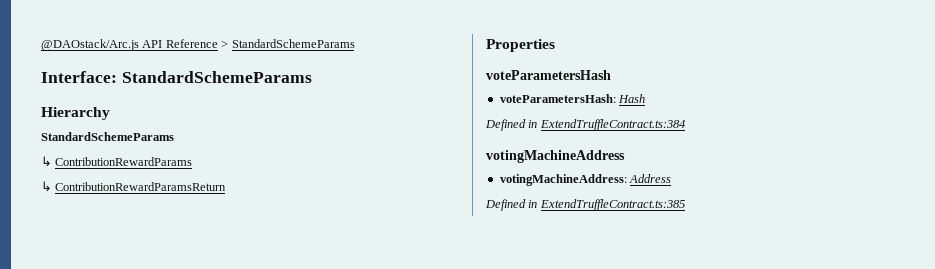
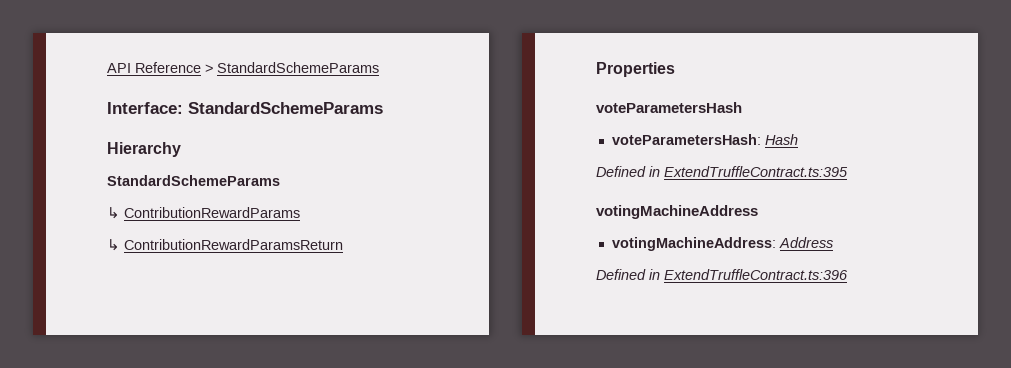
[41,39,139,51] @DAOstack/Arc.js -> (107, 68) none
[539,119,685,131] ExtendTruffleContract.ts:384 -> [664,166,848,177] ExtendTruffleContract.ts:395
[539,199,685,211] ExtendTruffleContract.ts:385 -> [664,269,848,280] ExtendTruffleContract.ts:396

